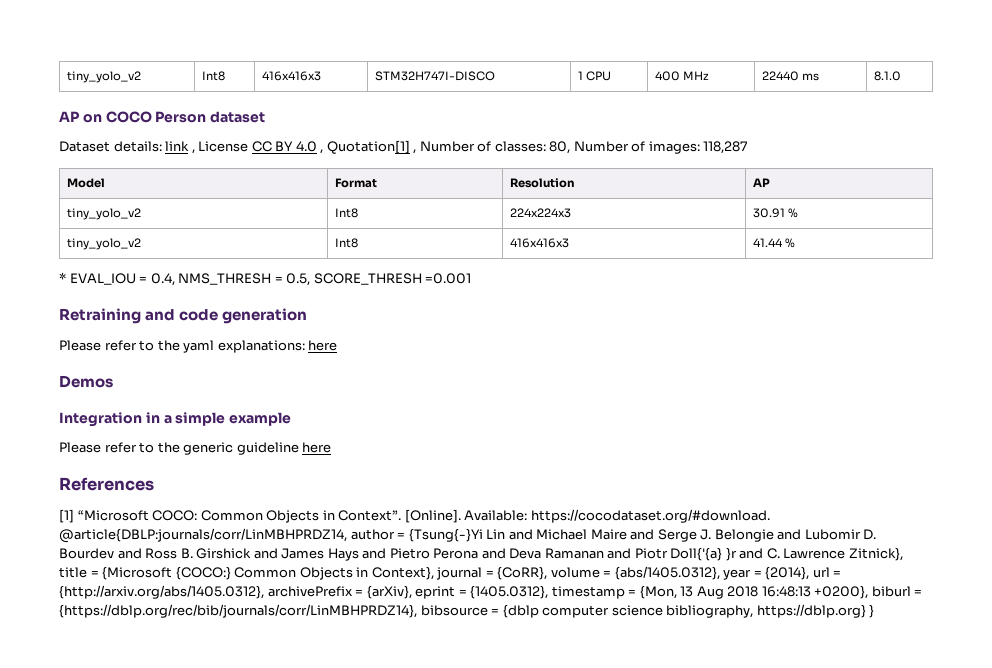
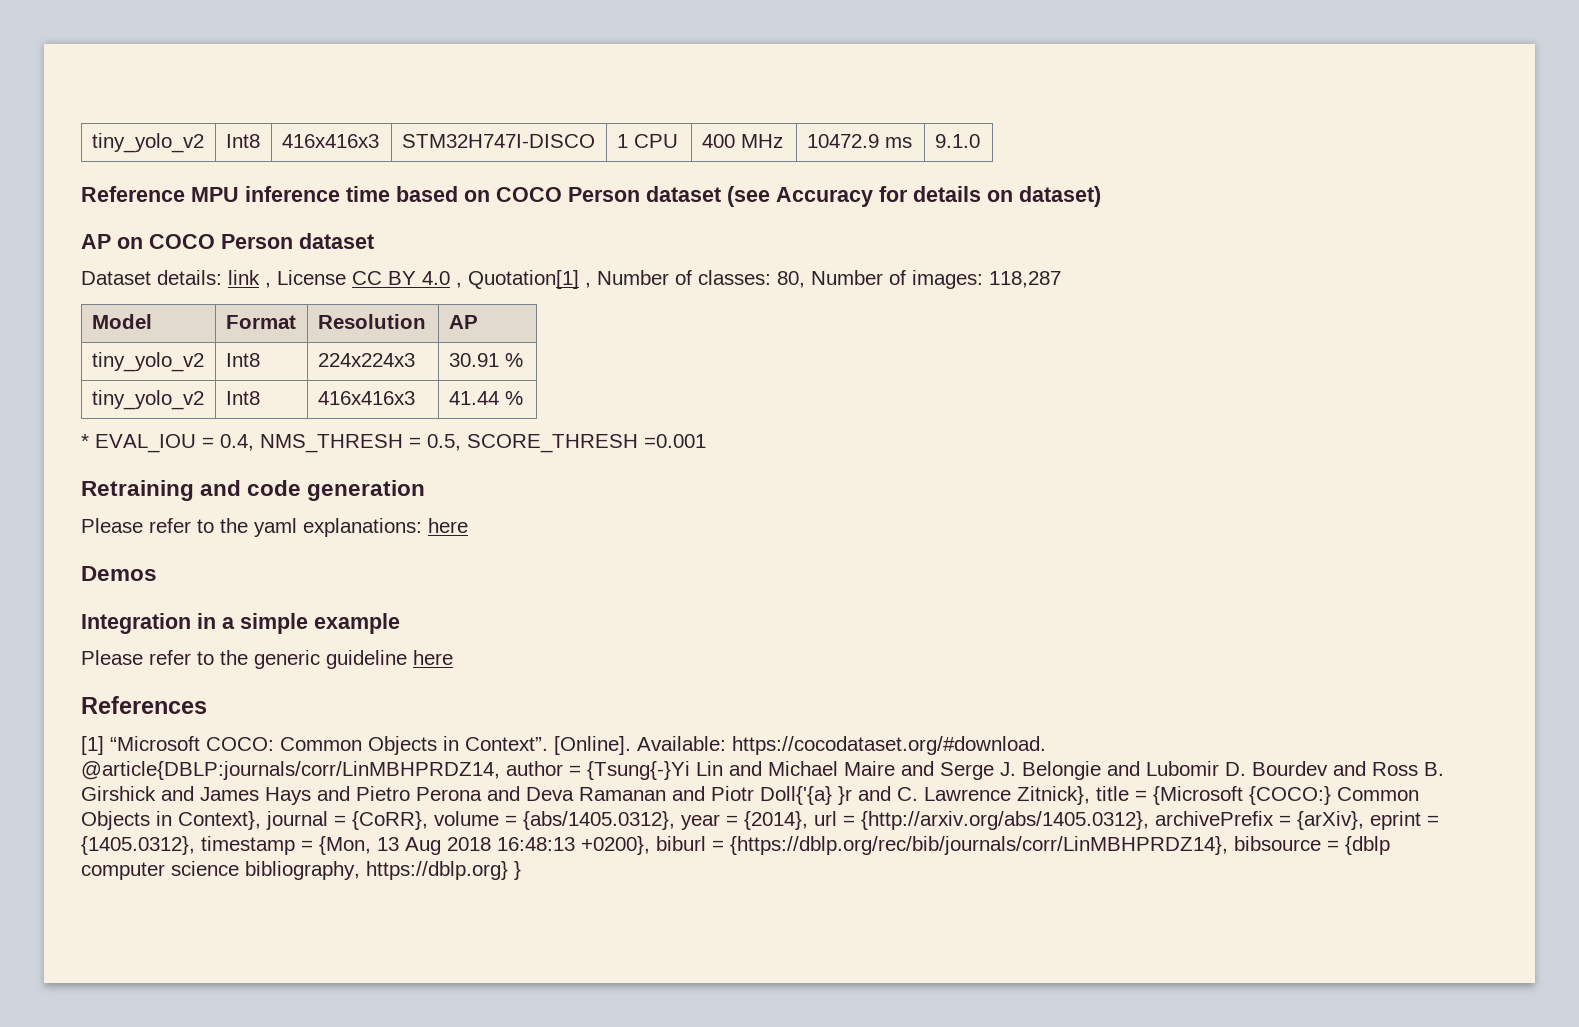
[762,71,800,81] 22440 -> [806,134,879,148] 10472.9
[874,71,902,81] 8.1.0 -> [934,134,980,148] [81,186,1101,207] 9.1.0 // Reference MPU inference time based on COCO Person dataset (see Accuracy for details on dataset)

